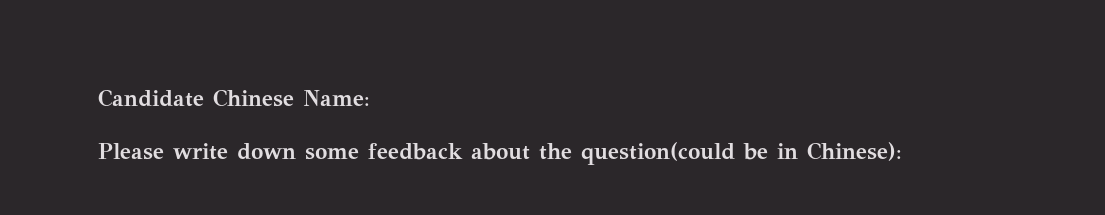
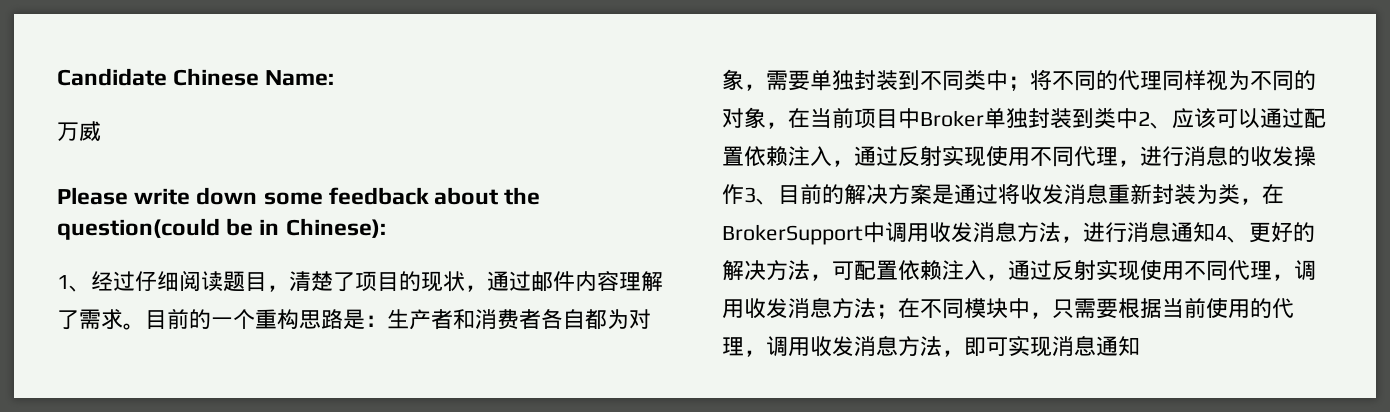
(370, 98) none -> [57,121,101,141] // 万威
(902, 151) none -> [57,270,663,292] [57,308,651,330] [722,69,1316,91] [722,107,1326,129] [722,145,1316,167] [722,183,1284,205] [722,221,1315,245] [722,260,1316,281] [722,297,1294,319] [722,335,1140,357] // 1、经过仔细阅读题目，清楚了项目的现状，通过邮件内容理解了需求。目前的一个重构思路是：生产者和消费者各自都为对象，需要单独封装到不同类中；将不同的代理同样视为不同的对象，在当前项目中Broker单独封装到类中2、应该可以通过配置依赖注入，通过反射实现使用不同代理，进行消息的收发操作3、目前的解决方案是通过将收发消息重新封装为类，在BrokerSupport中调用收发消息方法，进行消息通知4、更好的解决方法，可配置依赖注入，通过反射实现使用不同代理，调用收发消息方法；在不同模块中，只需要根据当前使用的代理，调用收发消息方法，即可实现消息通知

